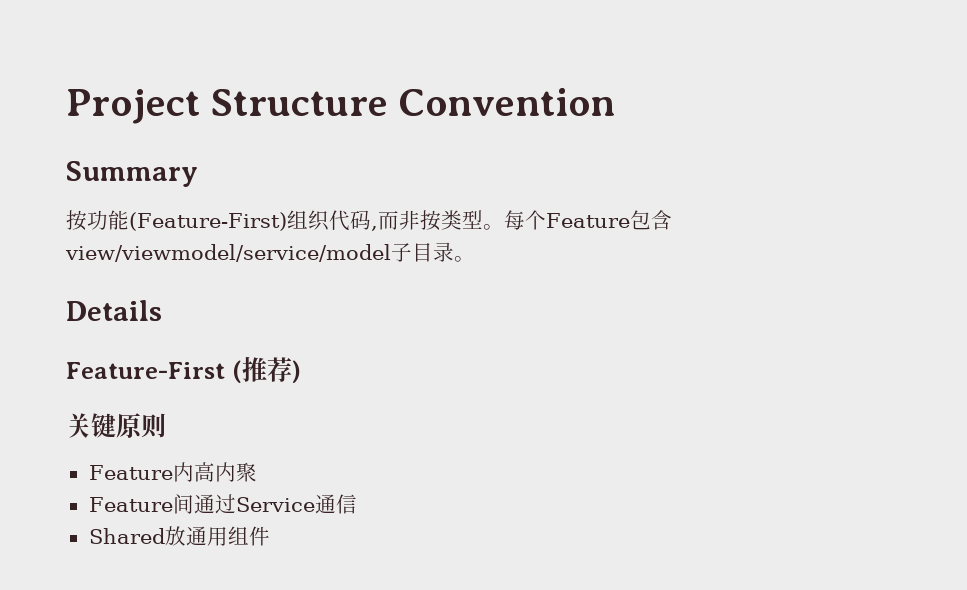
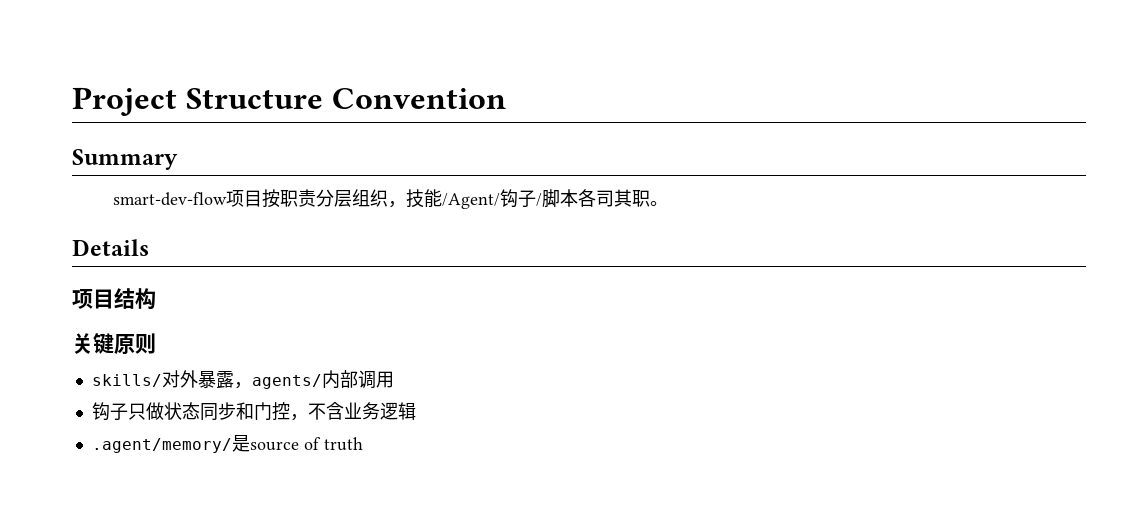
[66,210,672,231] [65,242,475,262] [66,300,162,321] [66,357,301,383] [66,413,166,438] [88,462,257,482] [88,494,357,514] [88,526,270,546] 按功能(Feature-First)组织代码,而非按类型。每个Feature包含view/viewmodel/service/model子目录。 // Details // Feature-First (推荐) // 关键原则 // Feature内高内聚 // Feature间通过Service通信 // Shared放通用组件 -> [113,189,669,209] [72,239,149,256] [72,288,156,310] [72,333,156,354] [91,370,394,389] [91,402,416,421] [91,435,363,453] smart-dev-flow项目按职责分层组织，技能/Agent/钩子/脚本各司其职。 // Details // 项目结构 // 关键原则 // skills/对外暴露，agents/内部调用 // 钩子只做状态同步和门控，不含业务逻辑 // .agent/memory/是source of truth

